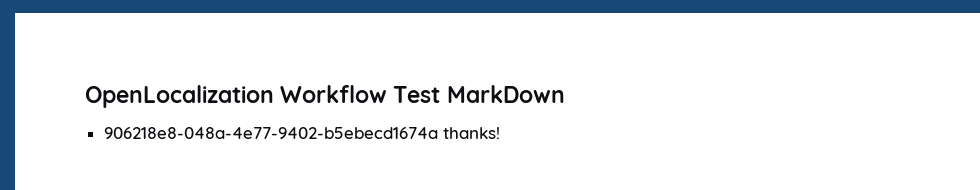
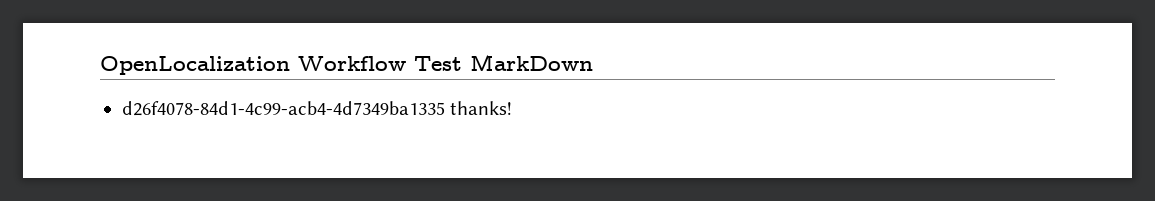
[103,127,438,139] 906218e8-048a-4e77-9402-b5ebecd1674a -> [122,101,445,116] d26f4078-84d1-4c99-acb4-4d7349ba1335

